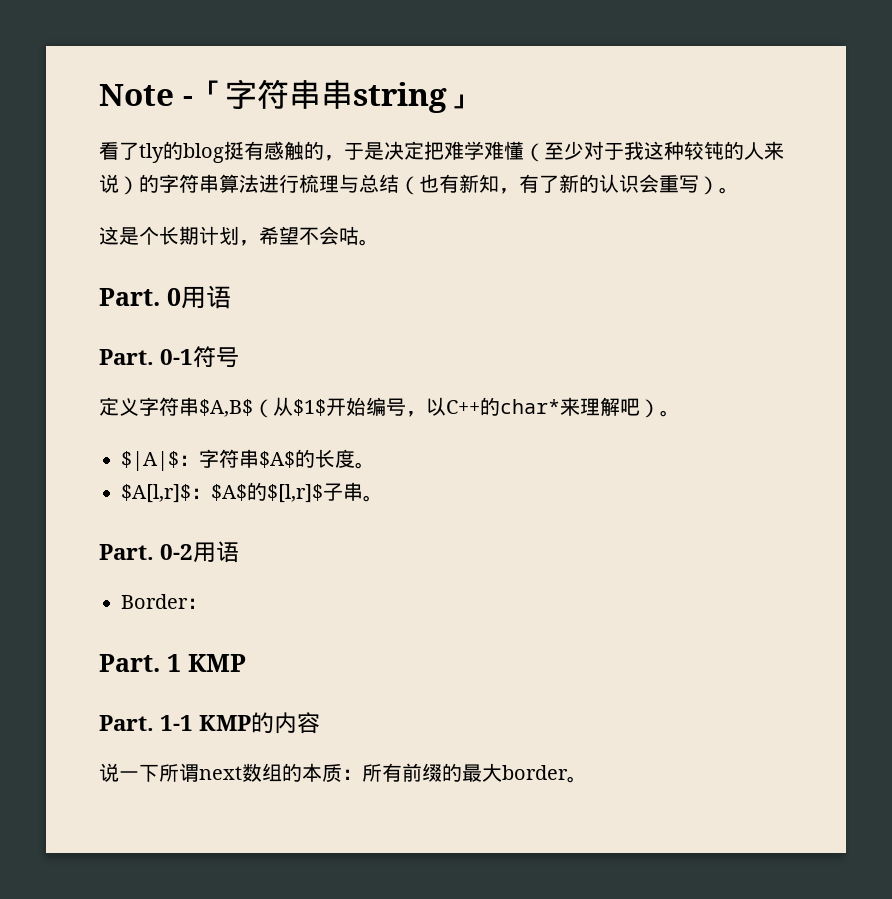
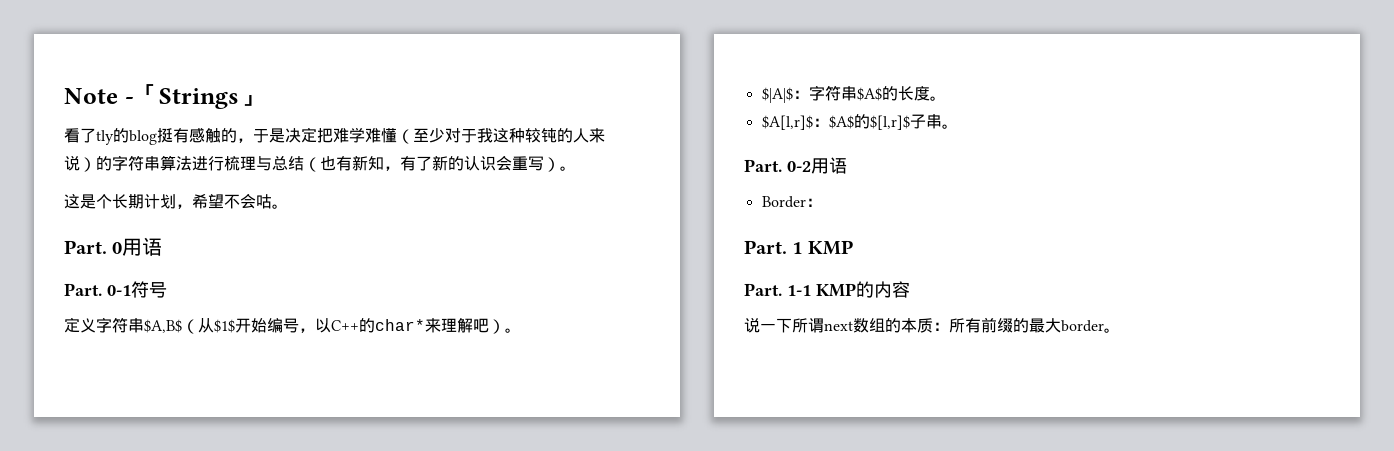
[224,79,447,113] 字符串串string -> [158,88,239,109] Strings

